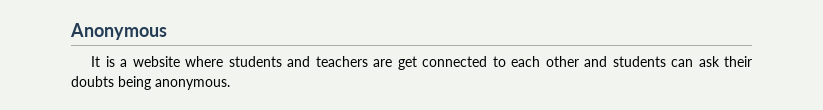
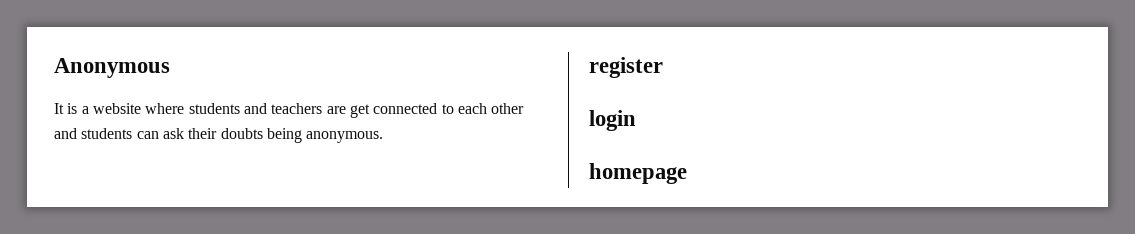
(230, 84) none -> [589,57,663,78] [589,110,636,131] [589,163,687,184] // register // login // homepage

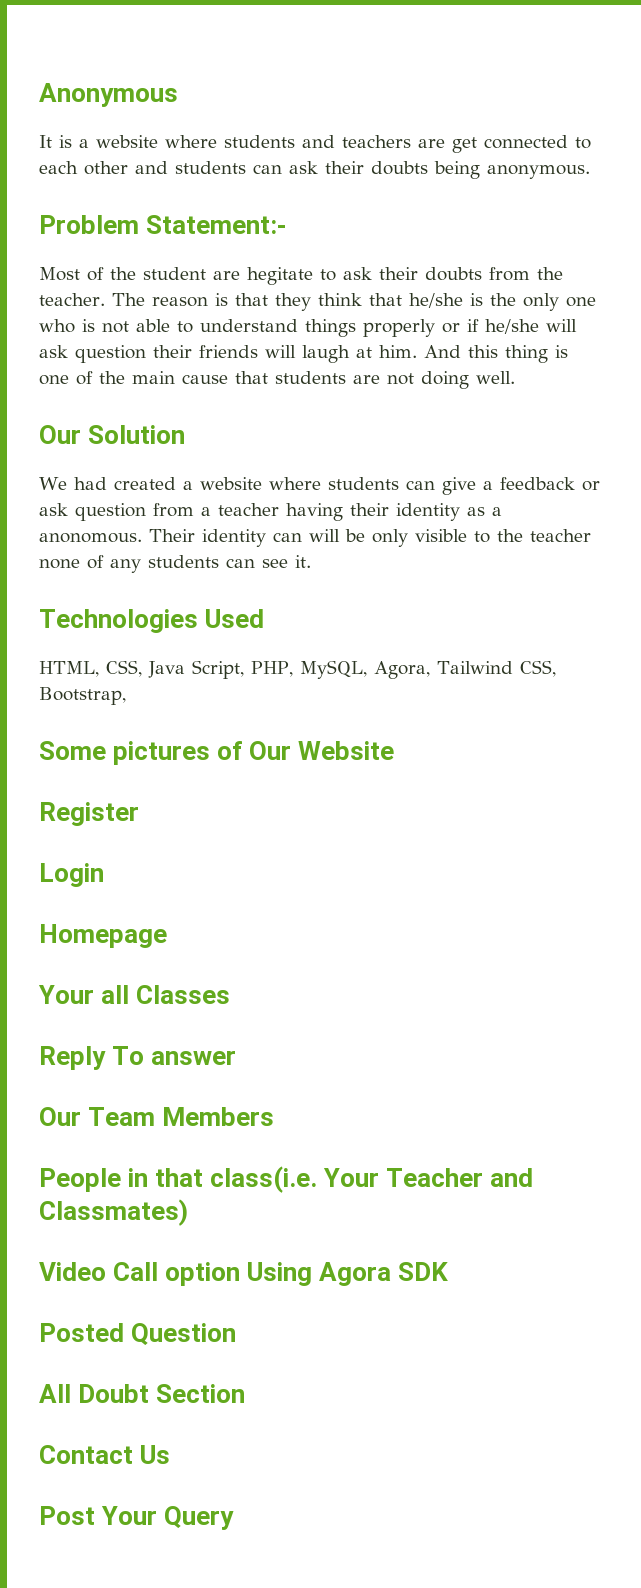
[589,57,663,78] [589,110,636,131] [589,163,687,184] register // login // homepage -> [39,215,288,234] [39,267,563,285] [39,293,596,311] [39,319,577,337] [39,345,568,363] [39,371,515,389] [39,425,186,444] [39,477,600,495] [39,503,502,521] [39,529,591,547] [39,555,311,573] [39,609,265,633] [39,660,556,679] [39,687,126,705] [39,741,395,765] [39,802,139,826] [39,863,104,887] [39,924,167,948] [38,985,231,1004] [39,1046,237,1070] [39,1107,275,1126] [39,1166,534,1193] [39,1199,188,1226] [39,1262,449,1286] [39,1323,237,1346] [39,1384,246,1403] [39,1445,171,1464] [39,1506,235,1530] Problem Statement:- // Most of the student are hegitate to ask their doubts from the teacher. The reason is that they think that he/she is the only one who is not able to understand things properly or if he/she will ask question their friends will laugh at him. And this thing is one of the main cause that students are not doing well. // Our Solution // We had created a website where students can give a feedback or ask question from a teacher having their identity as a anonomous. Their identity can will be only visible to the teacher none of any students can see it. // Technologies Used // HTML, CSS, Java Script, PHP, MySQL, Agora, Tailwind CSS, Bootstrap, // Some pictures of Our Website // Register // Login // Homepage // Your all Classes // Reply To answer // Our Team Members // People in that class(i.e. Your Teacher and Classmates) // Video Call option Using Agora SDK // Posted Question // All Doubt Section // Contact Us // Post Your Query

